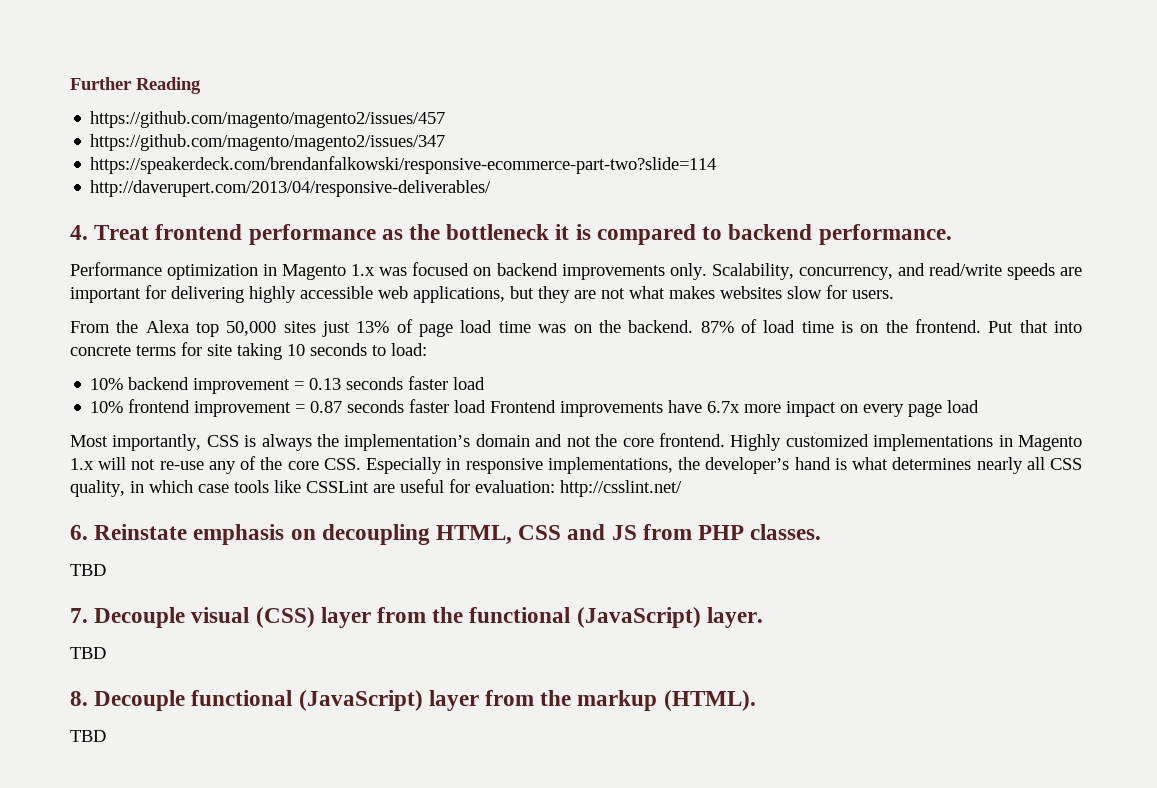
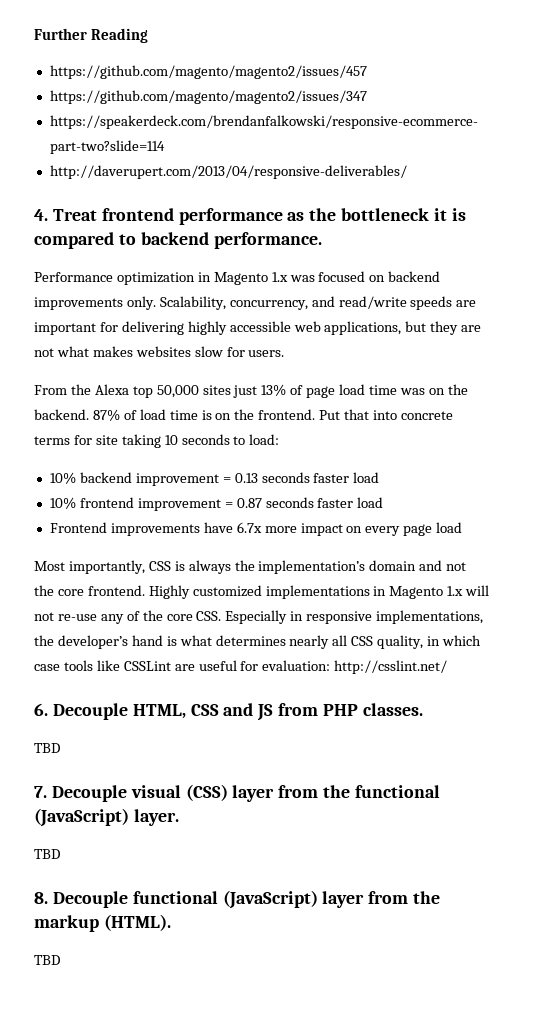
(487, 406) none -> (384, 502) //
[94,524,430,545] Reinstate emphasis on decoupling -> [52,703,128,720] Decouple

